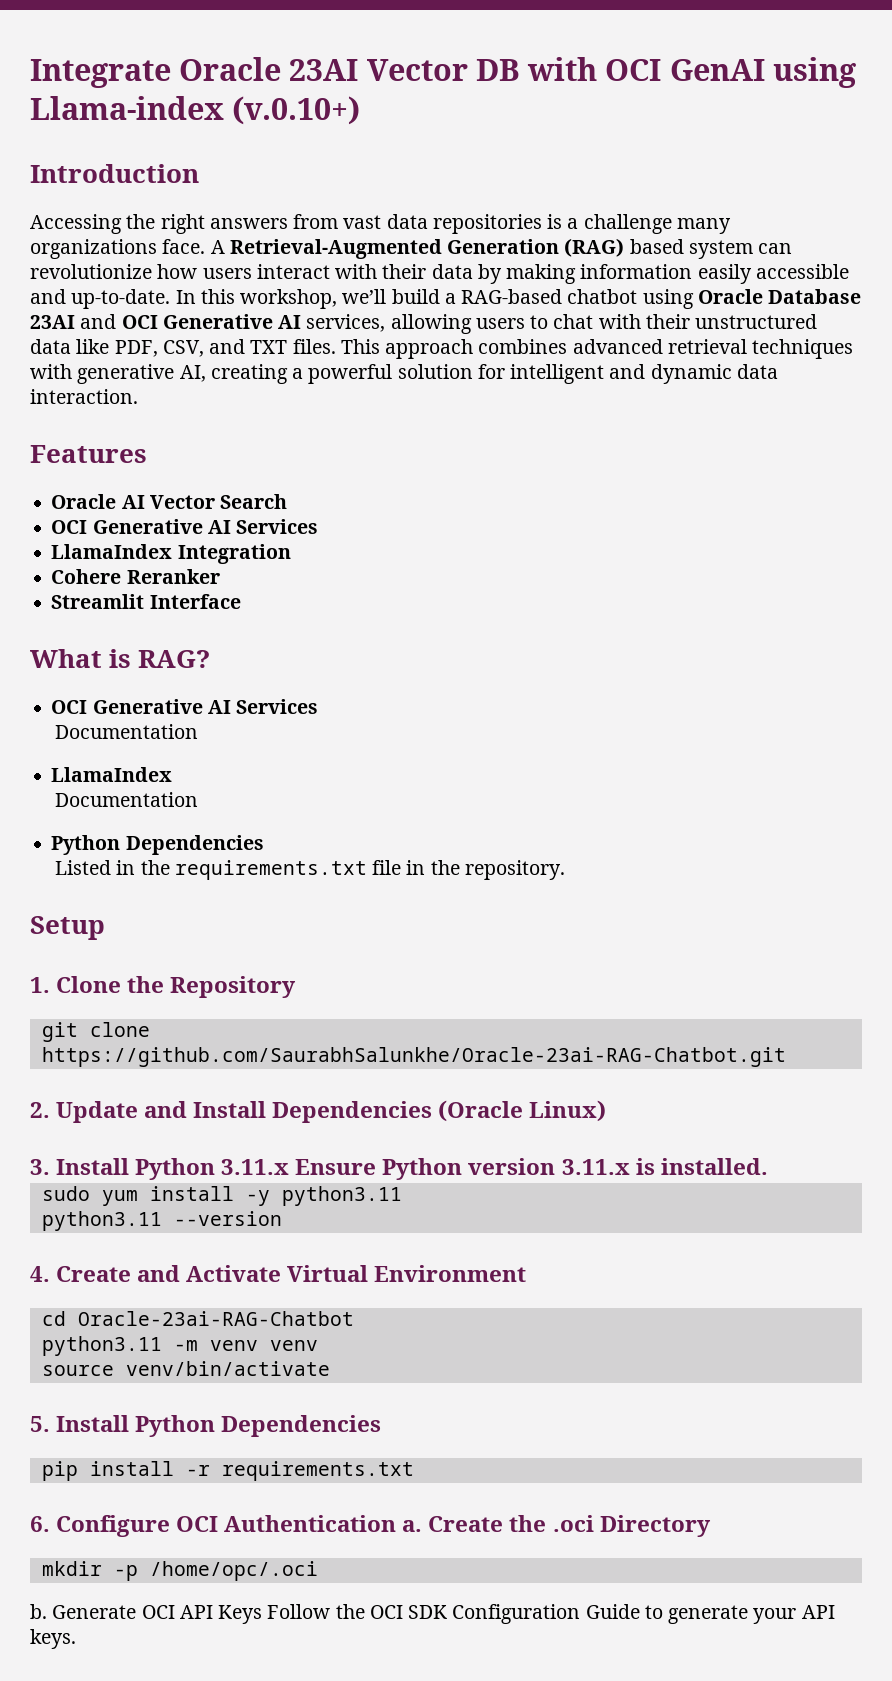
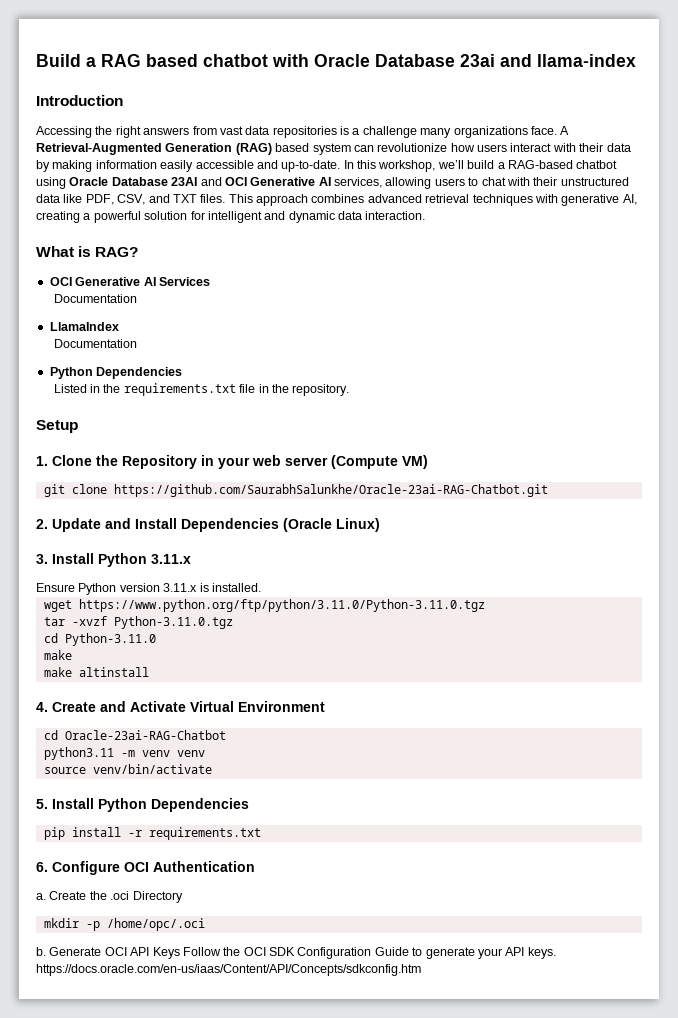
[30,57,856,88] [30,96,361,125] Integrate Oracle 23AI Vector DB with OCI GenAI using Llama-index (v.0.10+) -> [36,54,636,67] Build a RAG based chatbot with Oracle Database 23ai and llama-index
[30,445,147,463] [51,494,288,509] [51,519,319,534] [51,544,291,564] [51,569,220,584] [51,594,241,609] // Features // Oracle AI Vector Search // OCI Generative AI Services // LlamaIndex Integration // Cohere Reranker // Streamlit Interface -> (426, 215) none
(297, 987) none -> [201,455,428,469] in your web server (Compute VM)
(290, 1167) none -> (191, 559) //
[41,1186,402,1206] [41,1211,282,1231] sudo yum install -y python3.11 // python3.11 --version -> [43,599,485,612] [43,616,233,629] [43,633,156,646] [43,650,72,660] [43,667,149,677] wget https://www.python.org/ftp/python/3.11.0/Python-3.11.0.tgz // tar -xvzf Python-3.11.0.tgz // cd Python-3.11.0 // make // make altinstall
(397, 1523) none -> (255, 866) //
(76, 1639) none -> [36,964,421,976] https://docs.oracle.com/en-us/iaas/Content/API/Concepts/sdkconfig.htm

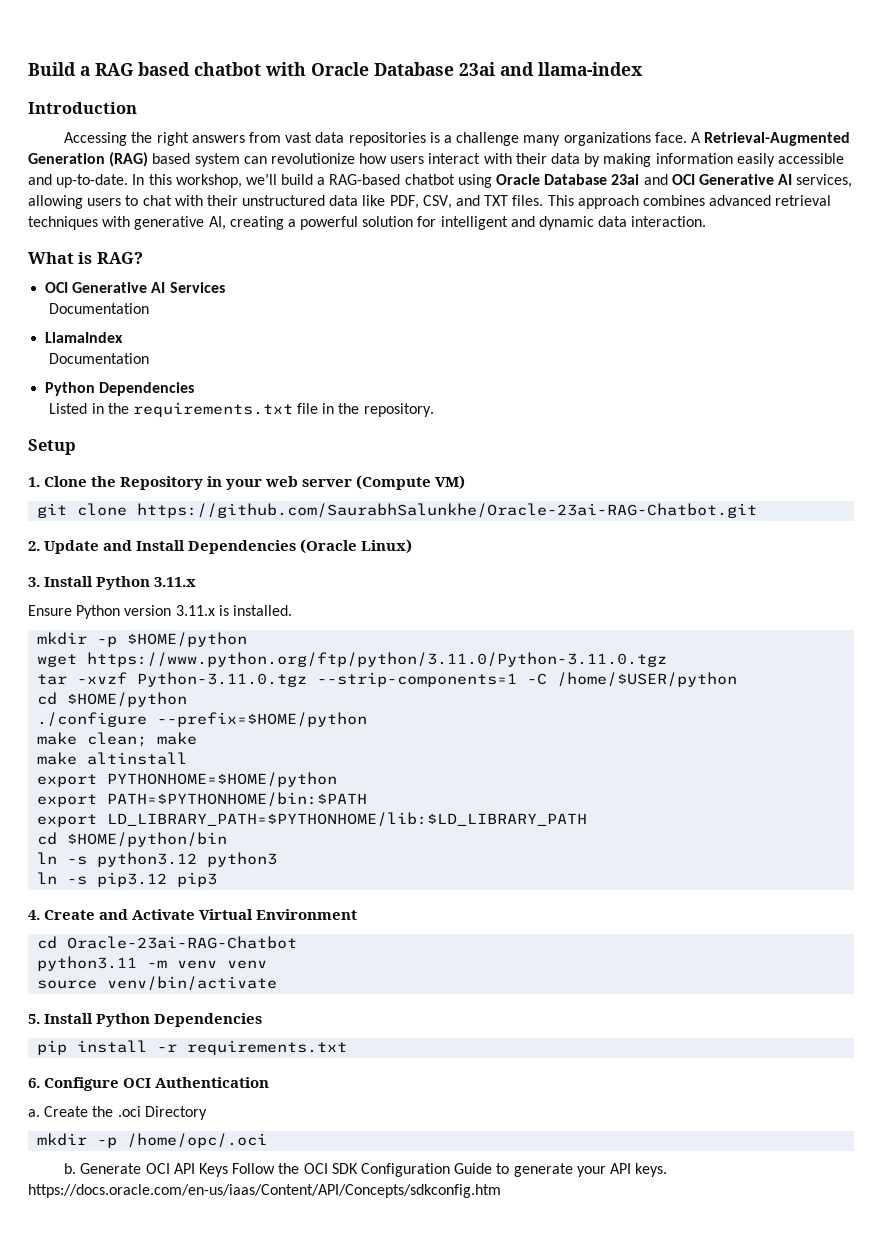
[171,177,198,186] 23AI -> [611,174,640,185] 23ai
(261, 587) none -> [37,632,248,647] // mkdir -p $HOME/python
[43,633,156,646] [43,650,72,660] [43,667,149,677] // cd Python-3.11.0 // make // make altinstall -> [317,672,738,687] [37,692,188,707] [37,712,368,727] [37,732,198,747] [37,752,188,765] [37,772,338,787] [37,792,368,807] [37,812,588,827] [37,832,228,847] [37,852,278,867] [37,872,218,887] --strip-components=1 -C /home/$USER/python // cd $HOME/python // ./configure --prefix=$HOME/python // make clean; make // make altinstall // export PYTHONHOME=$HOME/python // export PATH=$PYTHONHOME/bin:$PATH // export LD_LIBRARY_PATH=$PYTHONHOME/lib:$LD_LIBRARY_PATH // cd $HOME/python/bin // ln -s python3.12 python3 // ln -s pip3.12 pip3

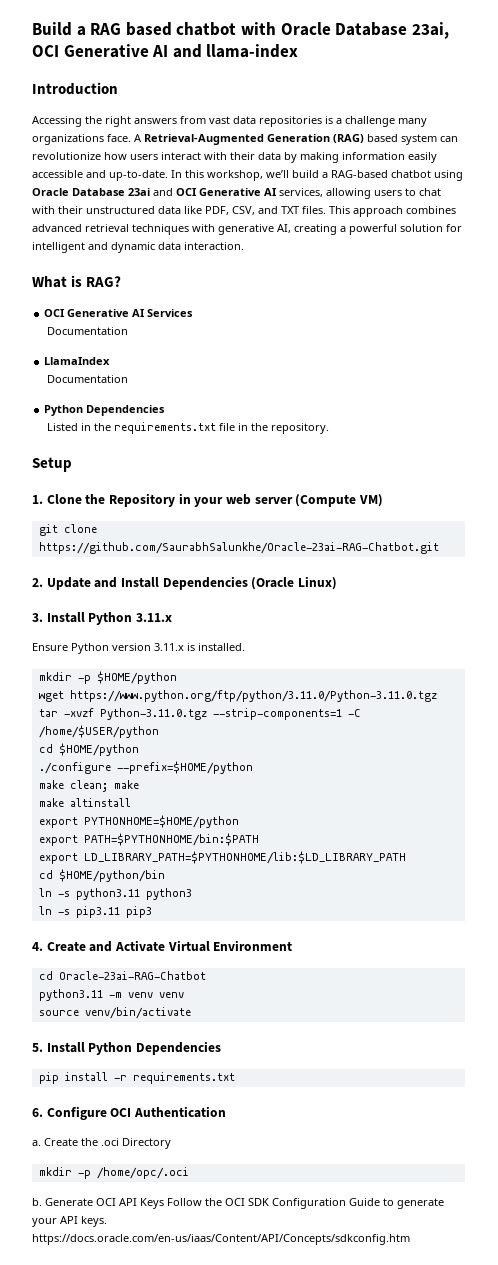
[459,62,495,76] 23ai -> [411,22,449,39] [32,44,169,58] 23ai, OCI Generative AI
[97,852,198,867] python3.12 -> [75,888,140,900] python3.11
[97,872,168,887] pip3.12 -> [75,906,120,918] pip3.11

